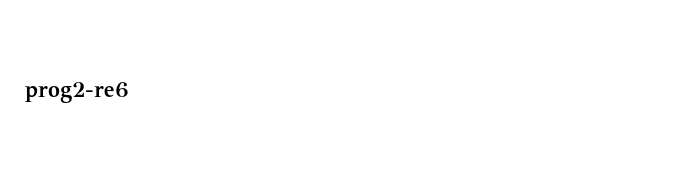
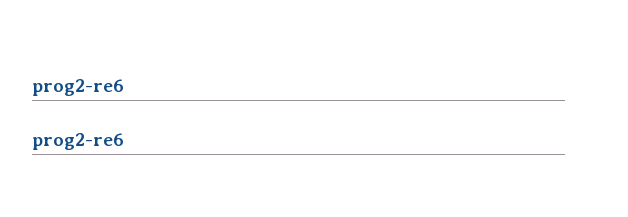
[25,82,129,103] prog2-re6 -> [32,79,124,96] [32,133,124,150] prog2-re6 // prog2-re6

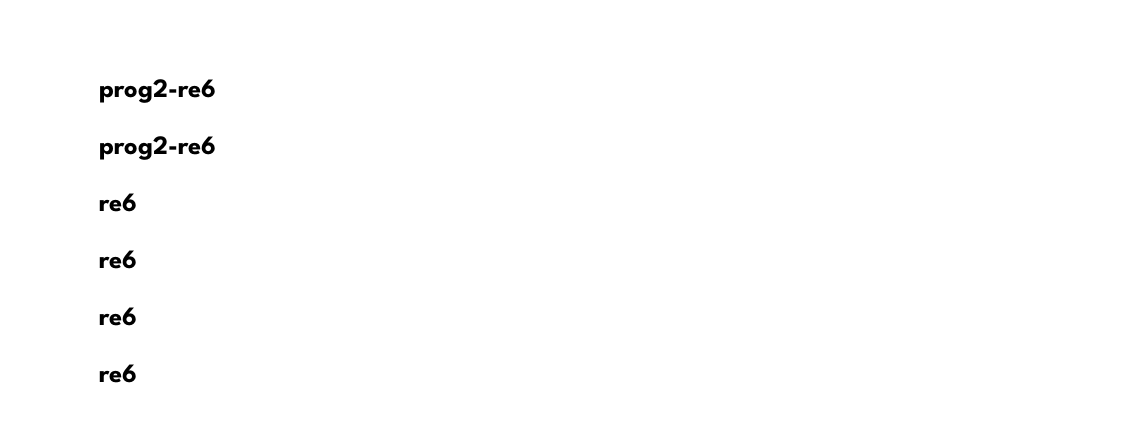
(124, 141) none -> [99,193,137,212] [99,250,137,269] [99,307,137,326] [99,364,137,383] // re6 // re6 // re6 // re6

